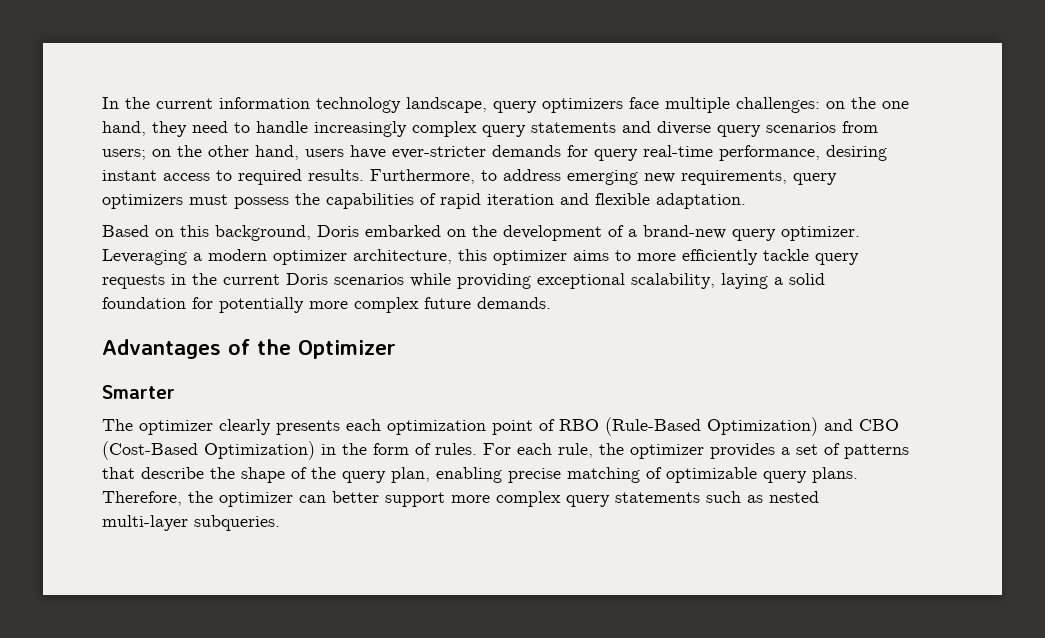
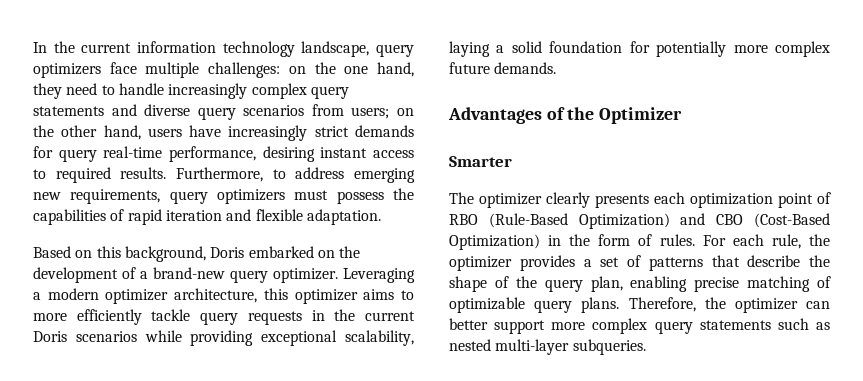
[392,146,486,159] ever-stricter -> [228,125,349,141] increasingly strict

